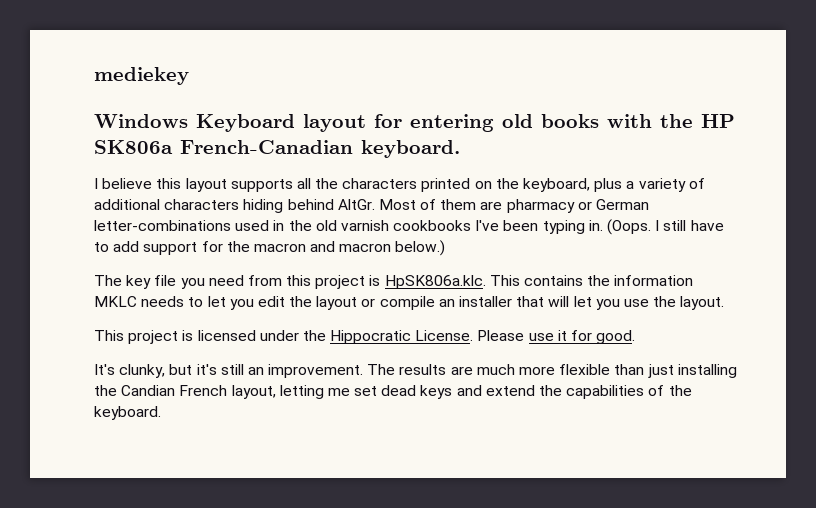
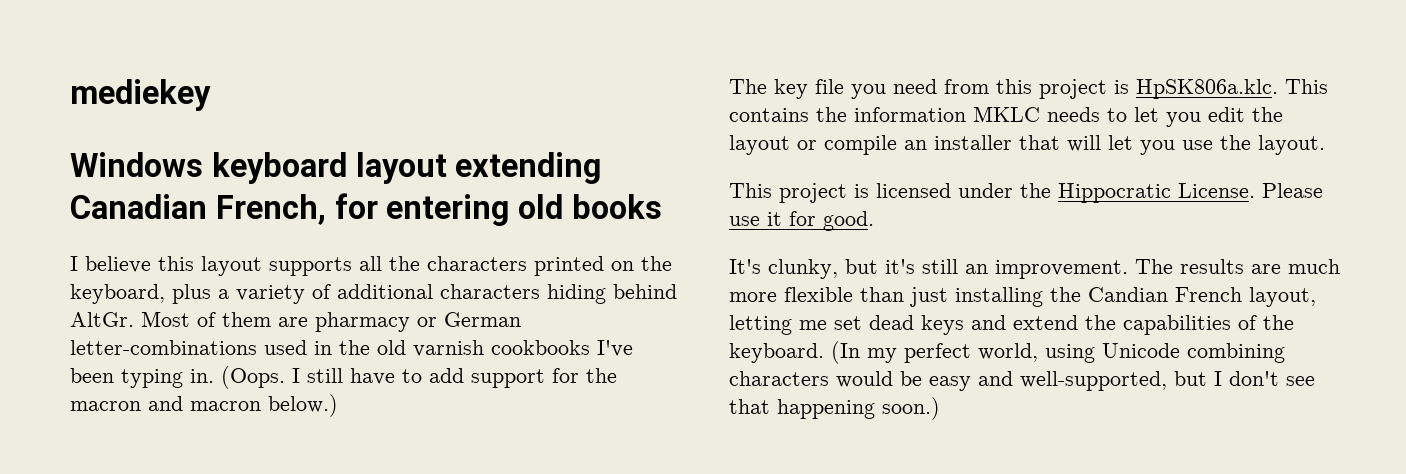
[196,114,366,132] Keyboard layout -> [211,152,602,184] [70,194,326,225] keyboard layout extending Canadian French,
[607,114,735,128] [94,140,460,158] with the HP SK806a French-Canadian keyboard. -> (662, 206) none
(161, 413) none -> [831,341,1285,364] [729,371,1315,391] [729,397,940,420] (In my perfect world, using Unicode combining characters would be easy and well-supported, but I don't see that happening soon.)

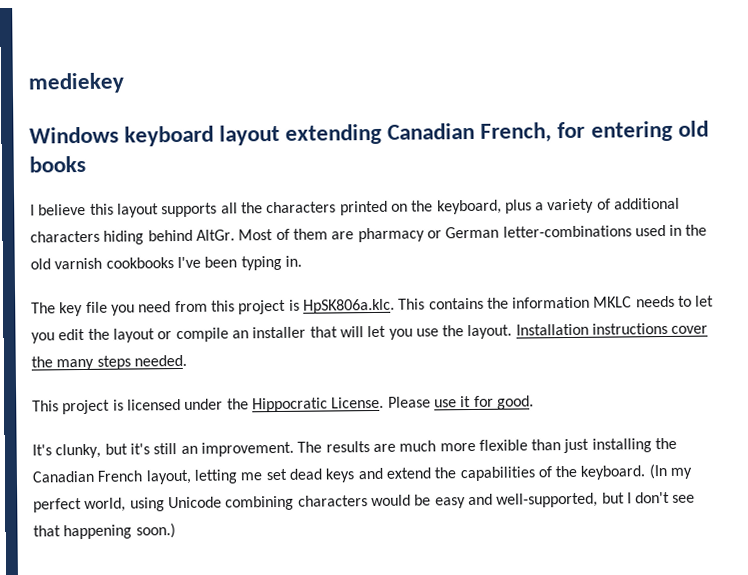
[221,366,617,389] [70,394,338,417] (Oops. I still have to add support for the macron and macron below.) -> (302, 261) none
(1325, 145) none -> [515,322,709,336] [31,354,187,371] Installation instructions cover the many steps needed.
[1088,287,1168,302] Candian -> [32,470,94,483] Canadian

